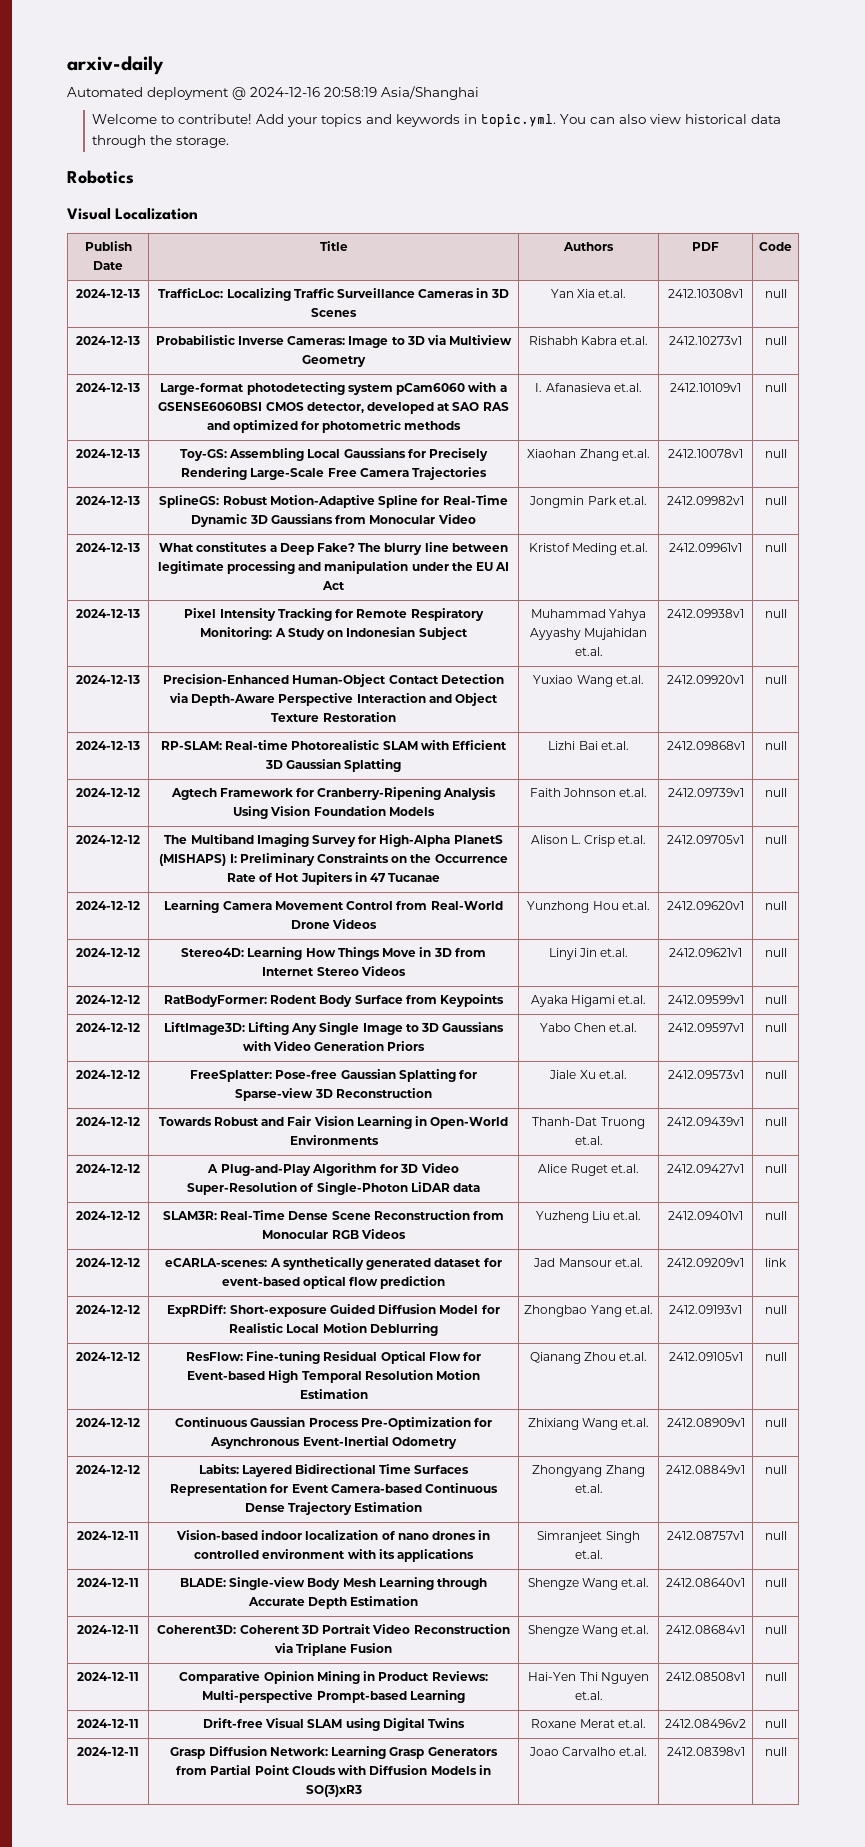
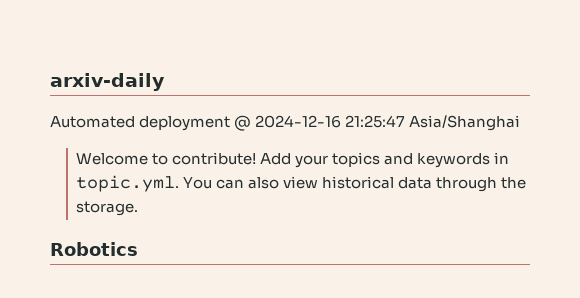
[324,87,377,97] 20:58:19 -> [345,115,406,128] 21:25:47
[67,208,199,220] [84,241,132,251] [93,261,123,270] [319,241,348,251] [563,242,614,251] [692,242,719,251] [759,242,792,251] [76,289,140,298] [158,288,509,301] [311,308,357,317] [550,289,627,298] [668,289,743,298] [764,289,787,298] [76,336,140,345] [155,335,513,348] [302,355,366,367] [528,336,649,345] [669,336,742,345] [764,336,787,345] [76,383,140,392] [160,382,507,395] [158,402,509,414] [206,420,462,433] [535,383,642,392] [670,383,741,392] [764,383,787,392] [76,449,140,458] [179,448,489,461] [181,467,487,480] [527,449,650,461] [668,449,743,458] [764,449,787,458] [76,496,140,505] [159,495,508,508] [191,514,476,527] [529,496,647,508] [667,496,744,505] [764,496,787,505] [76,543,140,552] [159,542,508,555] [157,561,510,574] [322,581,345,590] [528,543,649,555] [669,543,742,552] [764,543,787,552] [76,609,140,618] [184,608,484,621] [200,627,468,640] [530,609,647,621] [529,628,648,640] [574,647,603,656] [667,609,744,618] [764,609,787,618] [76,675,140,684] [163,674,504,687] [168,693,499,706] [271,712,396,722] [533,675,644,687] [667,675,744,684] [764,675,787,684] [76,741,140,750] [160,740,508,750] [264,759,402,772] [548,741,629,750] [666,741,745,750] [764,741,787,750] [76,788,140,797] [170,787,497,800] [233,806,435,819] [529,788,648,797] [667,788,744,797] [764,788,787,797] [76,835,140,844] [164,834,503,847] [159,853,508,866] [226,872,441,885] [530,835,647,847] [667,835,744,844] [764,835,787,844] [76,901,140,910] [164,900,503,913] [290,919,378,929] [527,901,650,913] [667,901,744,910] [764,901,787,910] [76,948,140,957] [181,947,486,960] [262,966,406,976] [548,948,629,960] [669,948,742,957] [764,948,787,957] [76,995,140,1004] [163,994,505,1007] [530,995,647,1007] [667,995,744,1004] [764,995,787,1004] [76,1023,140,1032] [163,1022,505,1035] [242,1041,426,1051] [539,1023,638,1032] [667,1023,744,1032] [764,1023,787,1032] [76,1070,140,1079] [190,1069,477,1082] [235,1088,432,1101] [549,1070,627,1079] [667,1070,744,1079] [764,1070,787,1079] [76,1117,140,1126] [158,1116,509,1129] [289,1135,379,1145] [532,1117,645,1129] [574,1136,603,1145] [667,1117,744,1126] [764,1117,787,1126] [76,1164,140,1173] [207,1163,459,1176] [187,1182,480,1195] [538,1164,639,1176] [667,1164,744,1173] [764,1164,787,1173] [76,1211,140,1220] [162,1210,505,1220] [262,1229,406,1239] [535,1211,642,1223] [668,1211,743,1220] [764,1211,787,1220] [76,1258,140,1267] [165,1257,502,1270] [221,1276,446,1289] [533,1258,643,1267] [667,1258,744,1267] [765,1258,787,1267] [76,1305,140,1314] [167,1304,500,1317] [229,1323,438,1336] [524,1305,653,1317] [669,1305,742,1314] [764,1305,787,1314] [76,1352,140,1361] [185,1351,482,1364] [187,1370,480,1383] [299,1389,368,1399] [529,1352,648,1364] [668,1352,743,1361] [764,1352,787,1361] [76,1418,140,1427] [175,1417,492,1430] [210,1436,457,1449] [527,1418,650,1430] [666,1418,745,1427] [764,1418,787,1427] [76,1465,140,1474] [198,1464,470,1477] [170,1483,498,1496] [244,1502,423,1515] [532,1465,645,1477] [574,1484,603,1493] [666,1465,745,1474] [764,1465,787,1474] [77,1531,139,1540] [175,1530,491,1540] [194,1549,474,1562] [537,1531,640,1543] [574,1550,603,1559] [667,1531,744,1540] [764,1531,787,1540] [77,1578,139,1587] [179,1577,488,1590] [247,1596,419,1609] [527,1578,650,1590] [666,1578,745,1587] [764,1578,787,1587] [77,1625,139,1634] [157,1624,510,1634] [273,1643,393,1656] [527,1625,650,1637] [666,1625,745,1634] [764,1625,787,1634] [77,1672,139,1681] [179,1671,488,1684] [202,1690,465,1703] [528,1672,649,1684] [574,1691,603,1700] [666,1672,745,1681] [764,1672,787,1681] [77,1719,139,1728] [202,1718,466,1731] [531,1719,646,1728] [665,1719,746,1728] [764,1719,787,1728] [77,1747,139,1756] [170,1746,498,1759] [176,1765,491,1775] [305,1785,362,1797] [528,1747,648,1756] [666,1747,745,1756] [764,1747,787,1756] // Visual Localization // Publish Date | Title | Authors | PDF | Code // 2024-12-13 | TrafficLoc: Localizing Traffic Surveillance Cameras in 3D Scenes | Yan Xia et.al. | 2412.10308v1 | null // 2024-12-13 | Probabilistic Inverse Cameras: Image to 3D via Multiview Geometry | Rishabh Kabra et.al. | 2412.10273v1 | null // 2024-12-13 | Large-format photodetecting system pCam6060 with a GSENSE6060BSI CMOS detector, developed at SAO RAS and optimized for photometric methods | I. Afanasieva et.al. | 2412.10109v1 | null // 2024-12-13 | Toy-GS: Assembling Local Gaussians for Precisely Rendering Large-Scale Free Camera Trajectories | Xiaohan Zhang et.al. | 2412.10078v1 | null // 2024-12-13 | SplineGS: Robust Motion-Adaptive Spline for Real-Time Dynamic 3D Gaussians from Monocular Video | Jongmin Park et.al. | 2412.09982v1 | null // 2024-12-13 | What constitutes a Deep Fake? The blurry line between legitimate processing and manipulation under the EU AI Act | Kristof Meding et.al. | 2412.09961v1 | null // 2024-12-13 | Pixel Intensity Tracking for Remote Respiratory Monitoring: A Study on Indonesian Subject | Muhammad Yahya Ayyashy Mujahidan et.al. | 2412.09938v1 | null // 2024-12-13 | Precision-Enhanced Human-Object Contact Detection via Depth-Aware Perspective Interaction and Object Texture Restoration | Yuxiao Wang et.al. | 2412.09920v1 | null // 2024-12-13 | RP-SLAM: Real-time Photorealistic SLAM with Efficient 3D Gaussian Splatting | Lizhi Bai et.al. | 2412.09868v1 | null // 2024-12-12 | Agtech Framework for Cranberry-Ripening Analysis Using Vision Foundation Models | Faith Johnson et.al. | 2412.09739v1 | null // 2024-12-12 | The Multiband Imaging Survey for High-Alpha PlanetS (MISHAPS) I: Preliminary Constraints on the Occurrence Rate of Hot Jupiters in 47 Tucanae | Alison L. Crisp et.al. | 2412.09705v1 | null // 2024-12-12 | Learning Camera Movement Control from Real-World Drone Videos | Yunzhong Hou et.al. | 2412.09620v1 | null // 2024-12-12 | Stereo4D: Learning How Things Move in 3D from Internet Stereo Videos | Linyi Jin et.al. | 2412.09621v1 | null // 2024-12-12 | RatBodyFormer: Rodent Body Surface from Keypoints | Ayaka Higami et.al. | 2412.09599v1 | null // 2024-12-12 | LiftImage3D: Lifting Any Single Image to 3D Gaussians with Video Generation Priors | Yabo Chen et.al. | 2412.09597v1 | null // 2024-12-12 | FreeSplatter: Pose-free Gaussian Splatting for Sparse-view 3D Reconstruction | Jiale Xu et.al. | 2412.09573v1 | null // 2024-12-12 | Towards Robust and Fair Vision Learning in Open-World Environments | Thanh-Dat Truong et.al. | 2412.09439v1 | null // 2024-12-12 | A Plug-and-Play Algorithm for 3D Video Super-Resolution of Single-Photon LiDAR data | Alice Ruget et.al. | 2412.09427v1 | null // 2024-12-12 | SLAM3R: Real-Time Dense Scene Reconstruction from Monocular RGB Videos | Yuzheng Liu et.al. | 2412.09401v1 | null // 2024-12-12 | eCARLA-scenes: A synthetically generated dataset for event-based optical flow prediction | Jad Mansour et.al. | 2412.09209v1 | link // 2024-12-12 | ExpRDiff: Short-exposure Guided Diffusion Model for Realistic Local Motion Deblurring | Zhongbao Yang et.al. | 2412.09193v1 | null // 2024-12-12 | ResFlow: Fine-tuning Residual Optical Flow for Event-based High Temporal Resolution Motion Estimation | Qianang Zhou et.al. | 2412.09105v1 | null // 2024-12-12 | Continuous Gaussian Process Pre-Optimization for Asynchronous Event-Inertial Odometry | Zhixiang Wang et.al. | 2412.08909v1 | null // 2024-12-12 | Labits: Layered Bidirectional Time Surfaces Representation for Event Camera-based Continuous Dense Trajectory Estimation | Zhongyang Zhang et.al. | 2412.08849v1 | null // 2024-12-11 | Vision-based indoor localization of nano drones in controlled environment with its applications | Simranjeet Singh et.al. | 2412.08757v1 | null // 2024-12-11 | BLADE: Single-view Body Mesh Learning through Accurate Depth Estimation | Shengze Wang et.al. | 2412.08640v1 | null // 2024-12-11 | Coherent3D: Coherent 3D Portrait Video Reconstruction via Triplane Fusion | Shengze Wang et.al. | 2412.08684v1 | null // 2024-12-11 | Comparative Opinion Mining in Product Reviews: Multi-perspective Prompt-based Learning | Hai-Yen Thi Nguyen et.al. | 2412.08508v1 | null // 2024-12-11 | Drift-free Visual SLAM using Digital Twins | Roxane Merat et.al. | 2412.08496v2 | null // 2024-12-11 | Grasp Diffusion Network: Learning Grasp Generators from Partial Point Clouds with Diffusion Models in SO(3)xR3 | Joao Carvalho et.al. | 2412.08398v1 | null -> (138, 249) none

